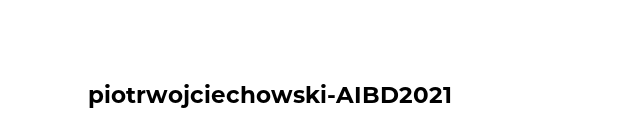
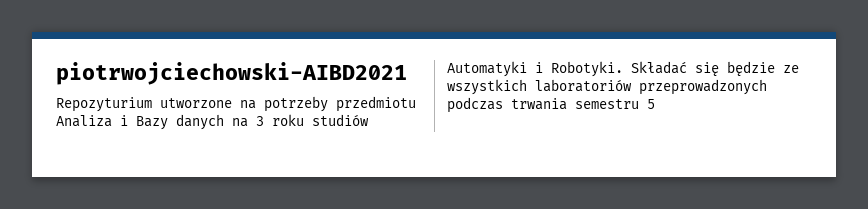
(452, 96) none -> [56,96,416,112] [56,114,369,130] [447,61,799,77] [447,79,767,95] [447,97,655,113] // Repozyturium utworzone na potrzeby przedmiotu Analiza i Bazy danych na 3 roku studiów Automatyki i Robotyki. Składać się będzie ze wszystkich laboratoriów przeprowadzonych podczas trwania semestru 5

